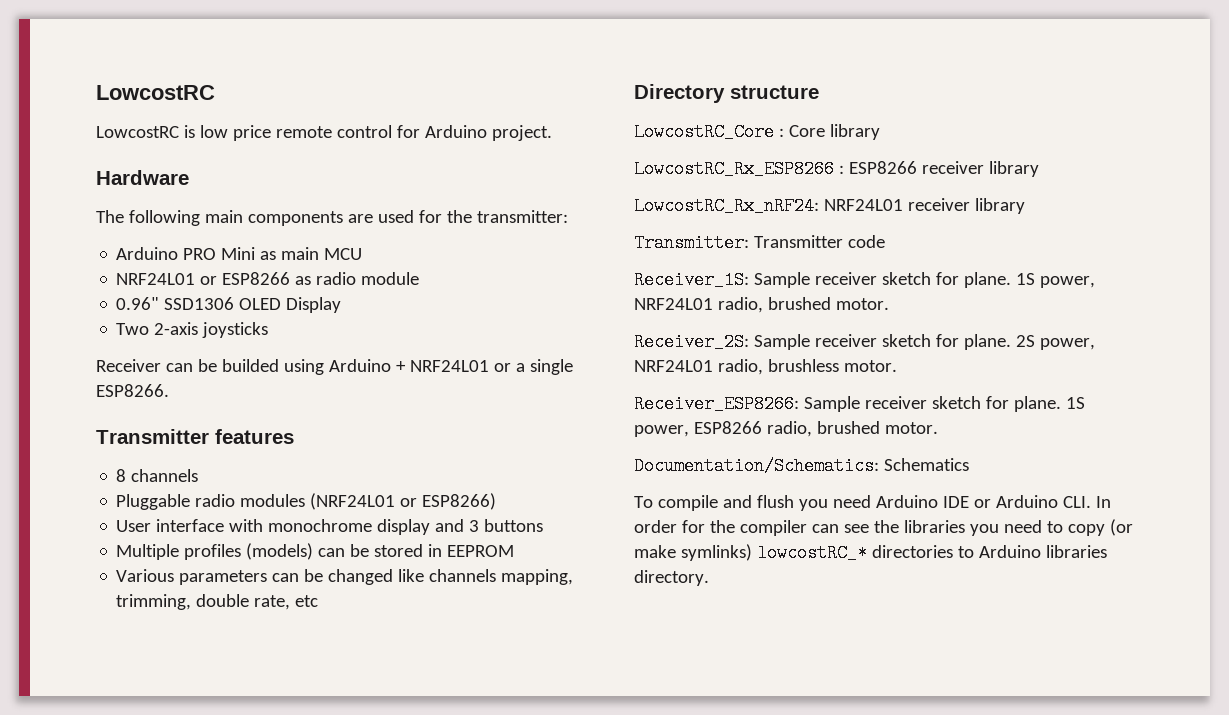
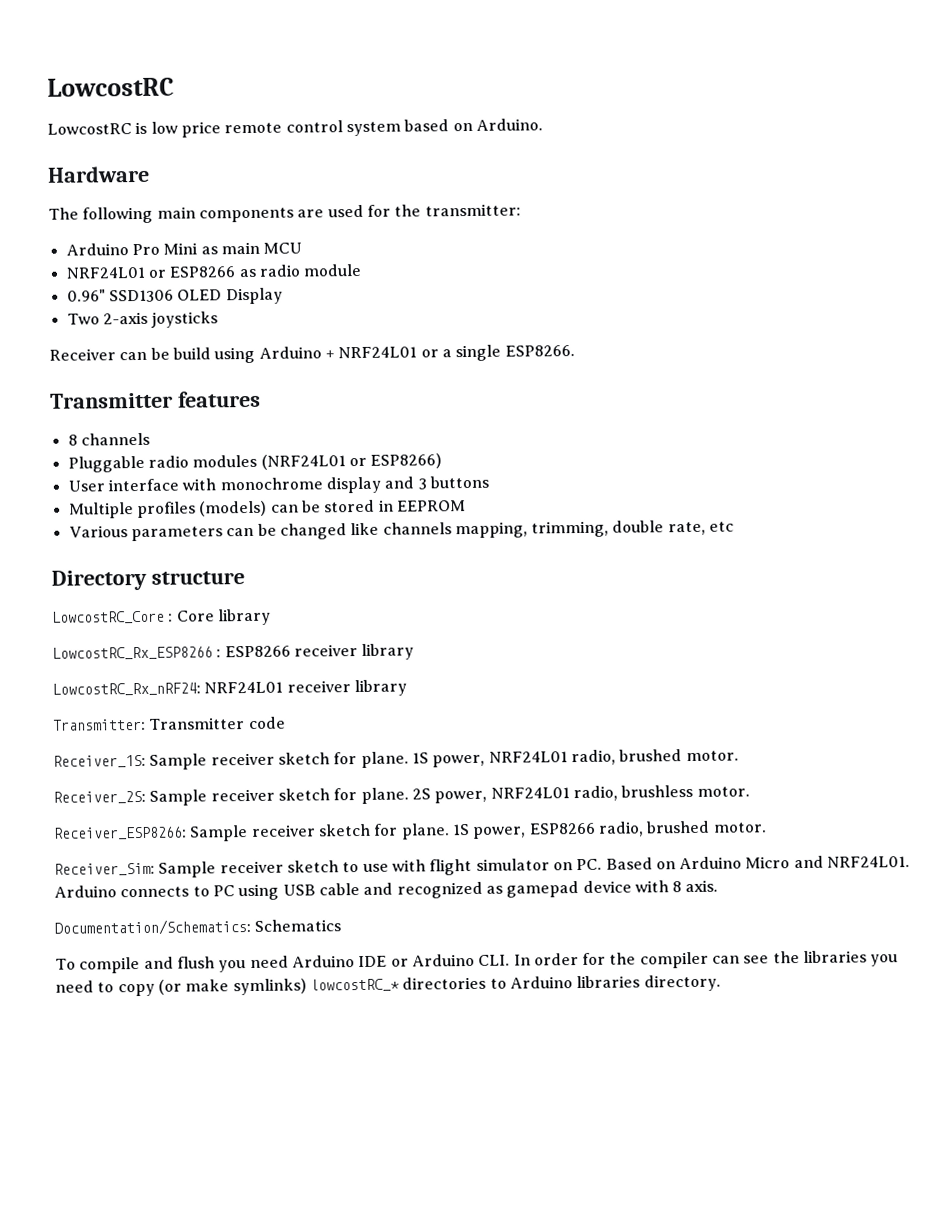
[396,125,552,141] for Arduino project. -> [345,118,543,137] system based on Arduino.
[183,248,217,260] PRO -> [131,243,160,256] Pro
[221,359,279,372] builded -> [172,347,211,360] build
(938, 428) none -> [54,855,911,878] [54,879,719,901] // Receiver_Sim: Sample receiver sketch to use with flight simulator on PC. Based on Arduino Micro and NRF24L01. Arduino connects to PC using USB cable and recognized as gamepad device with 8 axis.

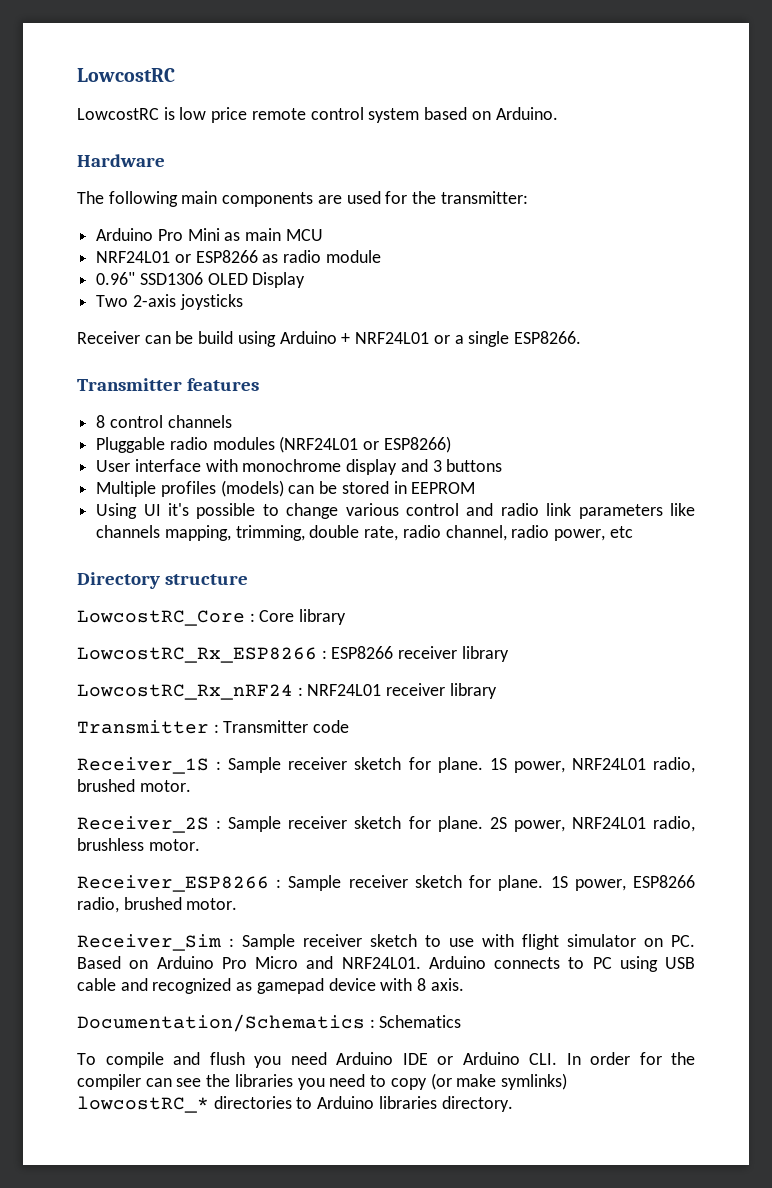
(78, 440) none -> [109,415,163,428] control
[68,523,347,542] Various parameters can be changed -> [96,503,663,519] Using UI it's possible to change various control and radio link parameters
(706, 528) none -> [402,525,606,541] radio channel, radio power,
[52,682,201,696] LowcostRC_Rx_nRF24: -> [77,684,303,700] LowcostRC_Rx_nRF24 :
[53,718,146,731] Transmitter: -> [77,720,219,734] Transmitter :
[53,754,146,768] Receiver_1S: -> [77,757,222,774] Receiver_1S :
[53,790,146,804] Receiver_2S: -> [77,816,222,833] Receiver_2S :
[54,826,187,840] Receiver_ESP8266: -> [77,875,282,892] Receiver_ESP8266 :
[54,862,155,876] Receiver_Sim: -> [77,934,234,951] Receiver_Sim :
(743, 863) none -> [221,957,247,969] Pro
[54,919,251,936] Documentation/Schematics: -> [77,1014,375,1032] Documentation/Schematics :

